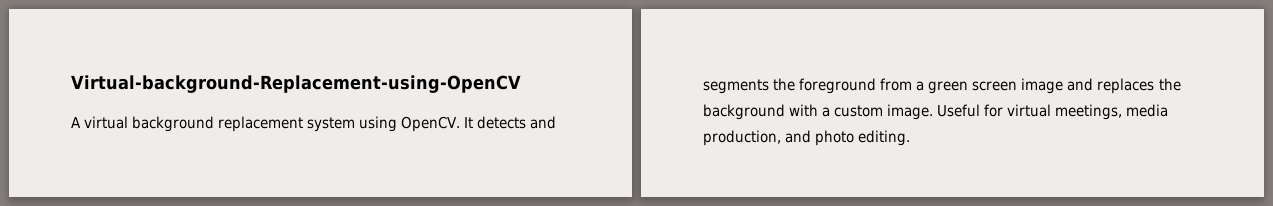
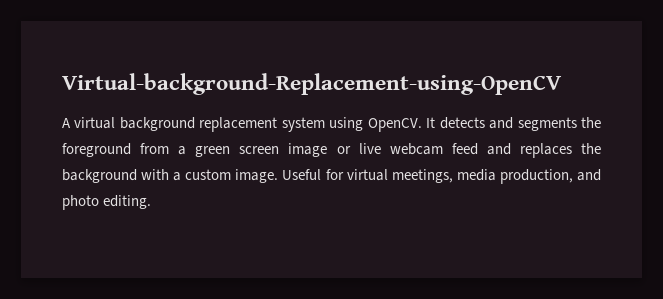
(1064, 86) none -> [336,143,478,155] or live webcam feed

